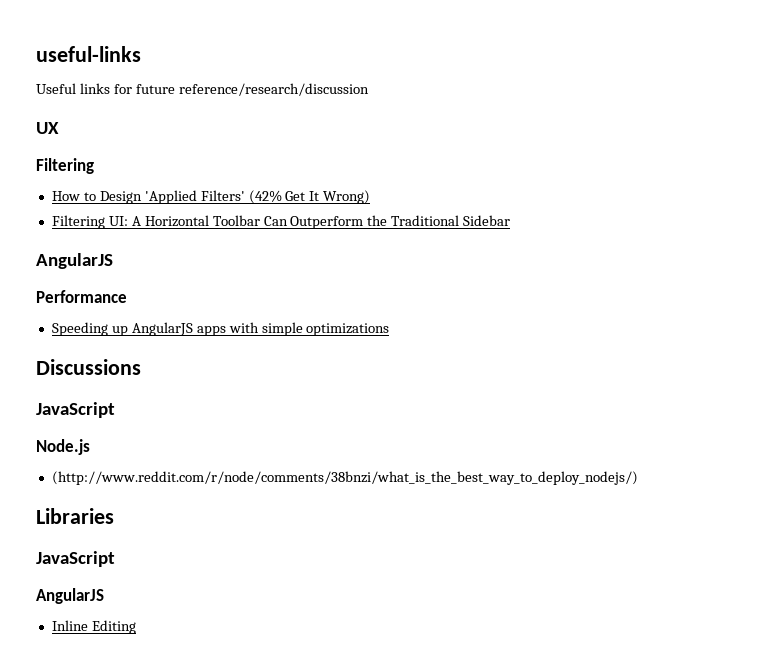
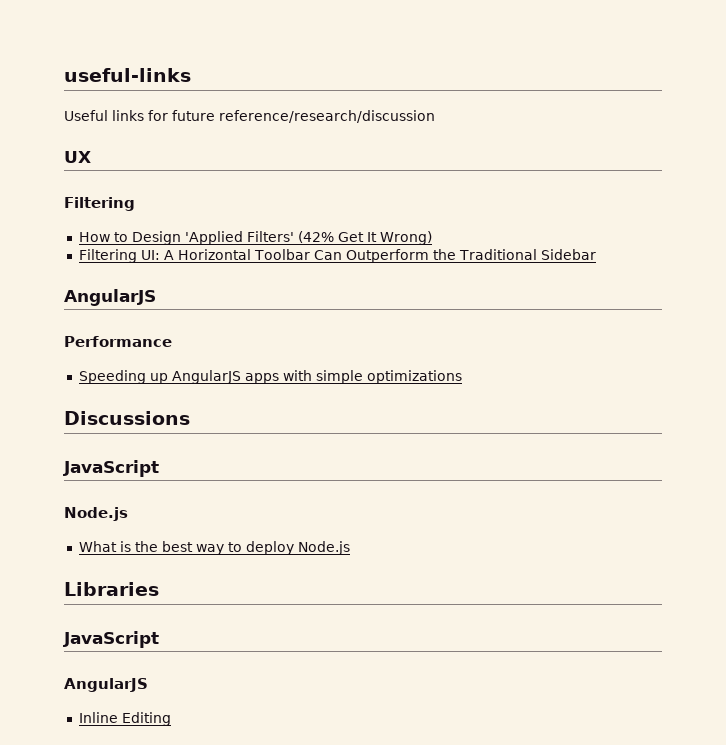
[51,471,638,485] (http://www.reddit.com/r/node/comments/38bnzi/what_is_the_best_way_to_deploy_nodejs/) -> [78,541,350,555] What is the best way to deploy Node.js

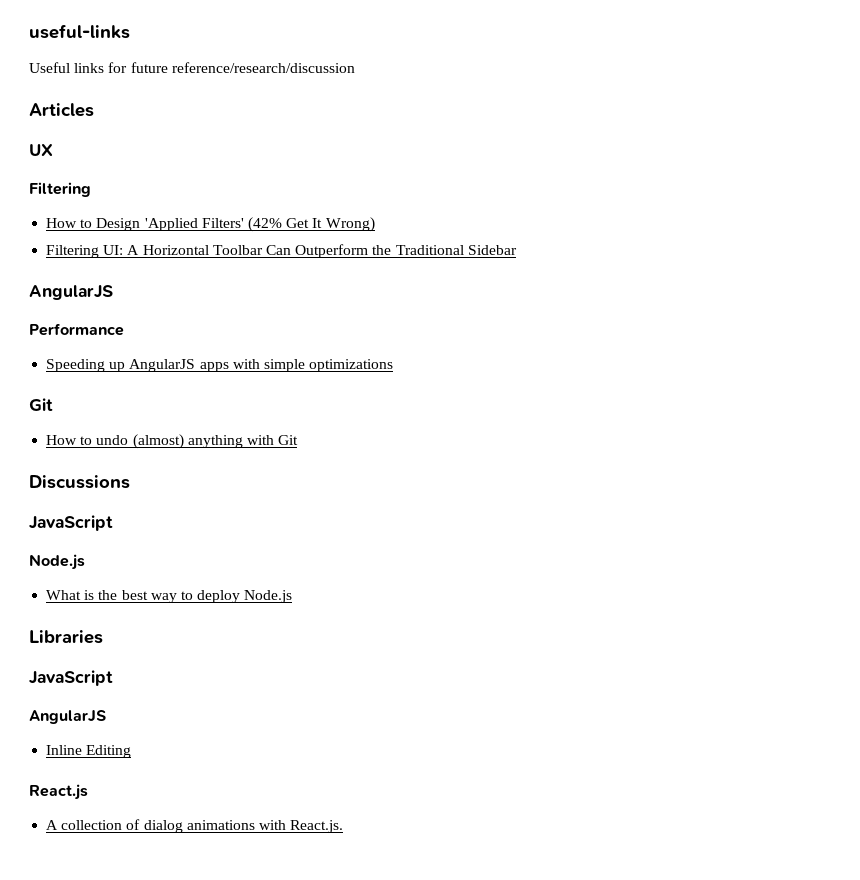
(435, 116) none -> [29,103,94,117] // Articles
(462, 377) none -> [29,398,53,411] [46,434,299,449] // Git // How to undo (almost) anything with Git
(171, 719) none -> [29,784,88,800] [46,819,344,833] // React.js // A collection of dialog animations with React.js.

